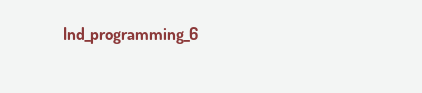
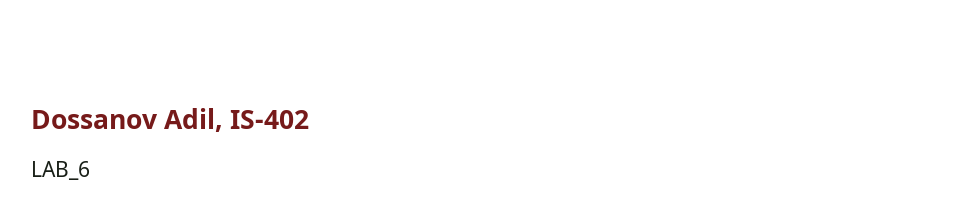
[63,27,198,44] Ind_programming_6 -> [31,108,310,132] [31,161,90,180] Dossanov Adil, IS-402 // LAB_6

